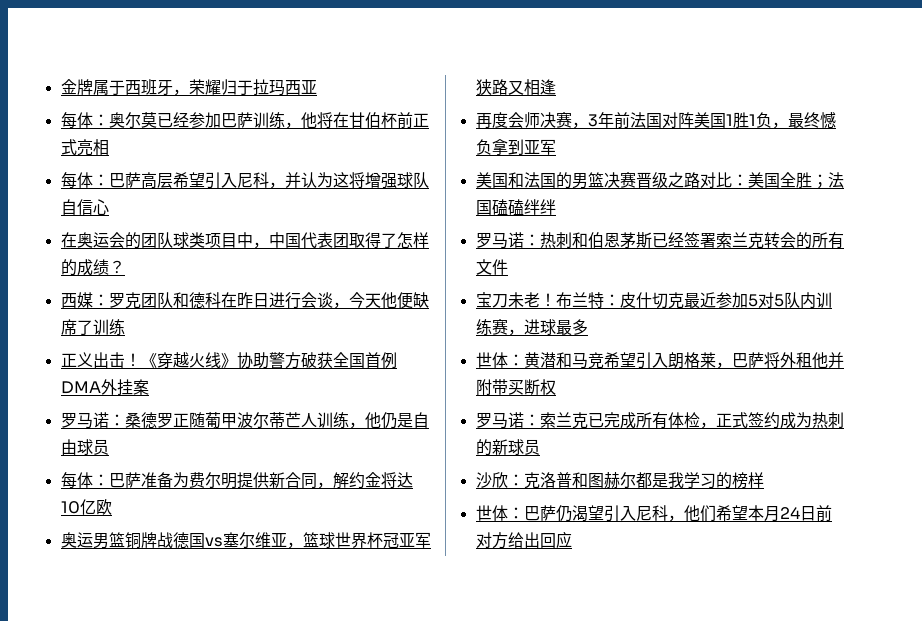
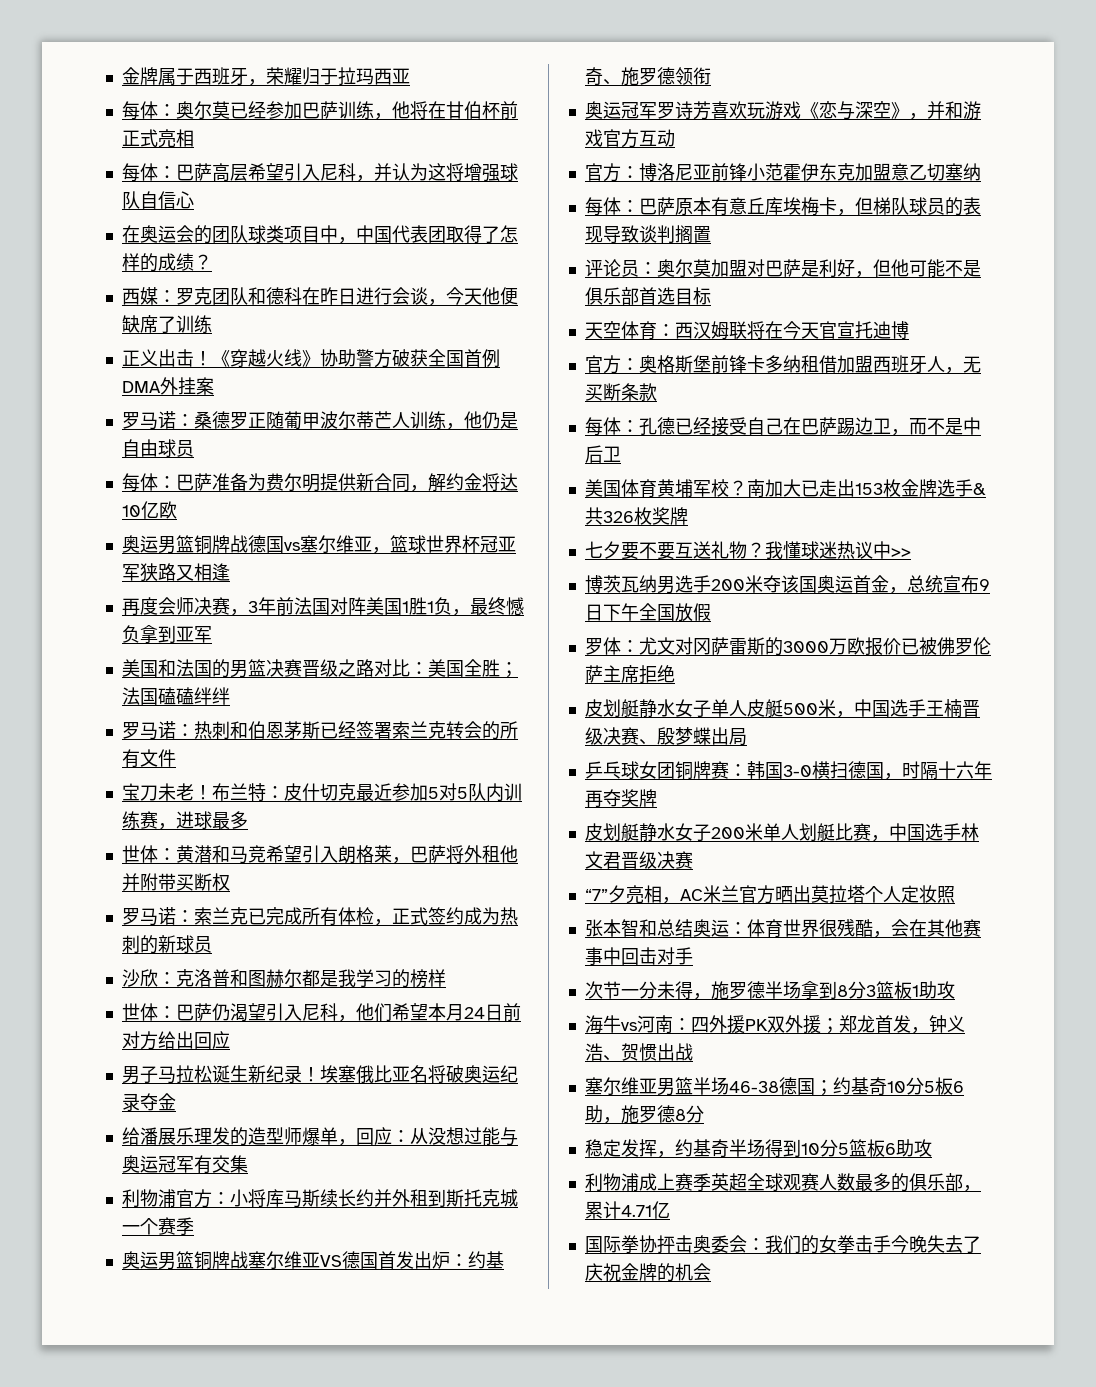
(572, 539) none -> [121,1065,518,1084] [121,1093,176,1111] [121,1127,518,1146] [121,1155,248,1174] [121,1189,518,1208] [121,1217,194,1235] [121,1251,504,1270] [584,67,711,86] [584,101,981,120] [584,129,675,148] [584,163,981,182] [584,197,981,216] [584,225,711,243] [584,259,981,278] [584,287,711,305] [584,321,909,340] [584,355,981,374] [584,383,657,401] [584,417,981,436] [584,445,621,463] [584,479,986,497] [584,507,688,525] [584,541,911,560] [584,575,990,594] [584,603,711,622] [584,637,991,656] [584,665,675,684] [584,699,980,718] [584,727,747,746] [584,761,992,780] [584,789,657,808] [584,823,979,842] [584,851,693,869] [584,885,955,904] [584,919,981,938] [584,947,693,965] [584,981,955,1000] [584,1015,965,1034] [584,1043,693,1061] [584,1077,964,1096] [584,1105,704,1124] [584,1139,932,1158] [584,1173,981,1192] [584,1201,670,1219] [584,1235,981,1254] [584,1263,711,1282] // 男子马拉松诞生新纪录！埃塞俄比亚名将破奥运纪录夺金 // 给潘展乐理发的造型师爆单，回应：从没想过能与奥运冠军有交集 // 利物浦官方：小将库马斯续长约并外租到斯托克城一个赛季 // 奥运男篮铜牌战塞尔维亚VS德国首发出炉：约基奇、施罗德领衔 // 奥运冠军罗诗芳喜欢玩游戏《恋与深空》，并和游戏官方互动 // 官方：博洛尼亚前锋小范霍伊东克加盟意乙切塞纳 // 每体：巴萨原本有意丘库埃梅卡，但梯队球员的表现导致谈判搁置 // 评论员：奥尔莫加盟对巴萨是利好，但他可能不是俱乐部首选目标 // 天空体育：西汉姆联将在今天官宣托迪博 // 官方：奥格斯堡前锋卡多纳租借加盟西班牙人，无买断条款 // 每体：孔德已经接受自己在巴萨踢边卫，而不是中后卫 // 美国体育黄埔军校？南加大已走出153枚金牌选手&共326枚奖牌 // 七夕要不要互送礼物？我懂球迷热议中>> // 博茨瓦纳男选手200米夺该国奥运首金，总统宣布9日下午全国放假 // 罗体：尤文对冈萨雷斯的3000万欧报价已被佛罗伦萨主席拒绝 // 皮划艇静水女子单人皮艇500米，中国选手王楠晋级决赛、殷梦蝶出局 // 乒乓球女团铜牌赛：韩国3-0横扫德国，时隔十六年再夺奖牌 // 皮划艇静水女子200米单人划艇比赛，中国选手林文君晋级决赛 // “7”夕亮相，AC米兰官方晒出莫拉塔个人定妆照 // 张本智和总结奥运：体育世界很残酷，会在其他赛事中回击对手 // 次节一分未得，施罗德半场拿到8分3篮板1助攻 // 海牛vs河南：四外援PK双外援；郑龙首发，钟义浩、贺惯出战 // 塞尔维亚男篮半场46-38德国；约基奇10分5板6助，施罗德8分 // 稳定发挥，约基奇半场得到10分5篮板6助攻 // 利物浦成上赛季英超全球观赛人数最多的俱乐部，累计4.71亿 // 国际拳协抨击奥委会：我们的女拳击手今晚失去了庆祝金牌的机会

